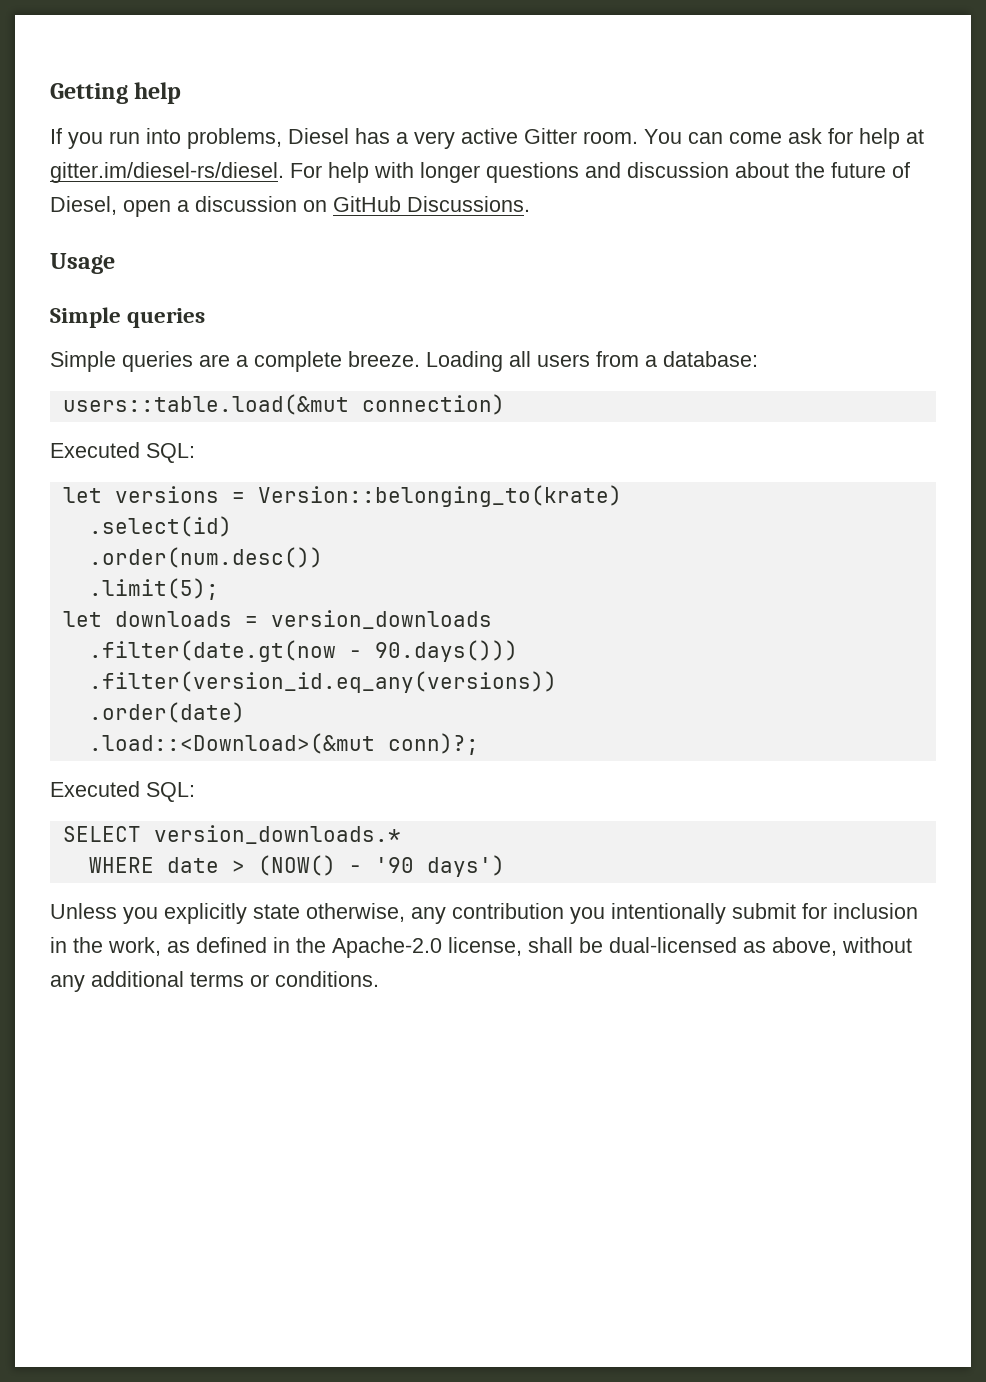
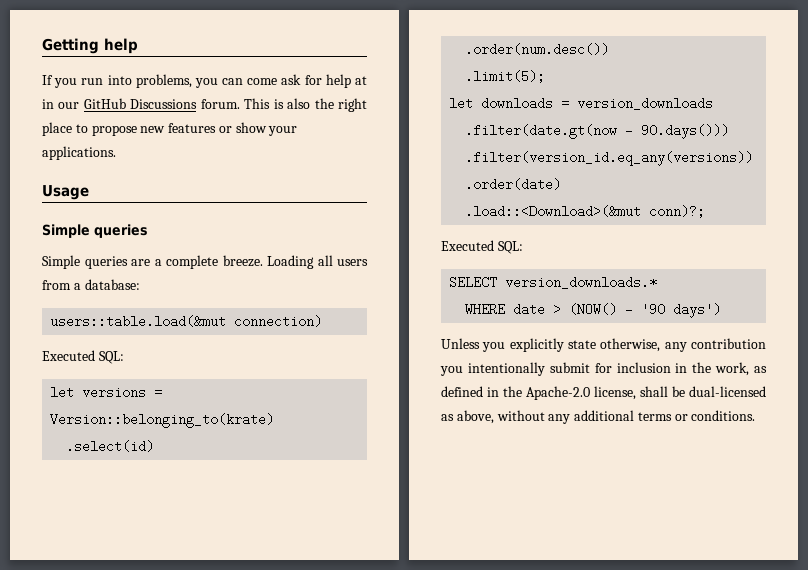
[288,128,682,149] Diesel has a very active Gitter room. You -> [194,78,218,88] you
[50,162,910,183] [50,196,530,217] gitter.im/diesel-rs/diesel. For help with longer questions and discussion about the future of Diesel, open a discussion on GitHub Discussions. -> [42,98,368,112] [42,122,298,136] [42,146,116,160] in our GitHub Discussions forum. This is also the right place to propose new features or show your applications.

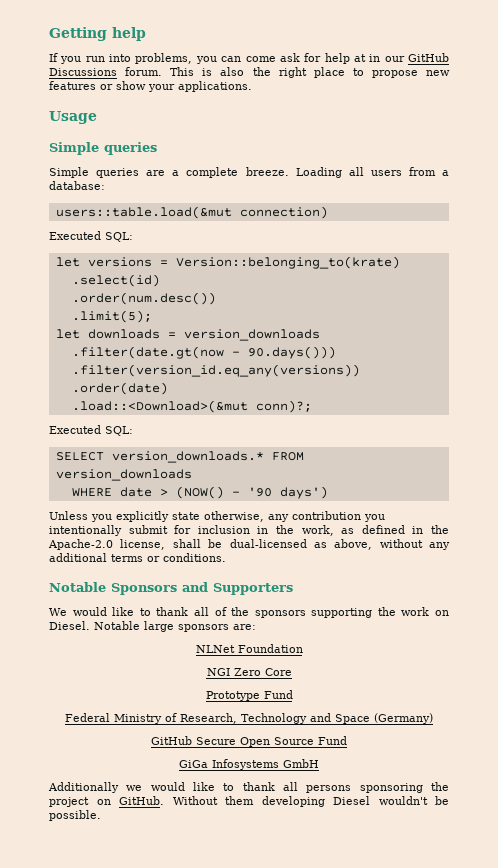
(658, 282) none -> [271,452,304,461] [55,469,192,481] FROM version_downloads
(756, 415) none -> [49,582,293,595] [49,607,449,618] [49,621,256,632] [195,644,303,653] [206,668,292,676] [205,690,293,701] [65,713,433,724] [151,736,347,747] [179,759,319,770] [48,782,449,793] [49,796,449,807] [49,810,101,821] // Notable Sponsors and Supporters // We would like to thank all of the sponsors supporting the work on Diesel. Notable large sponsors are: // NLNet Foundation // NGI Zero Core // Prototype Fund // Federal Ministry of Research, Technology and Space (Germany) // GitHub Secure Open Source Fund // GiGa Infosystems GmbH // Additionally we would like to thank all persons sponsoring the project on GitHub. Without them developing Diesel wouldn't be possible.

